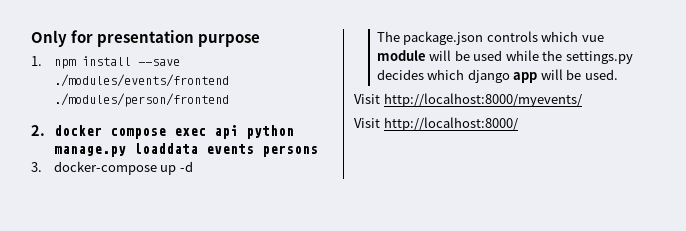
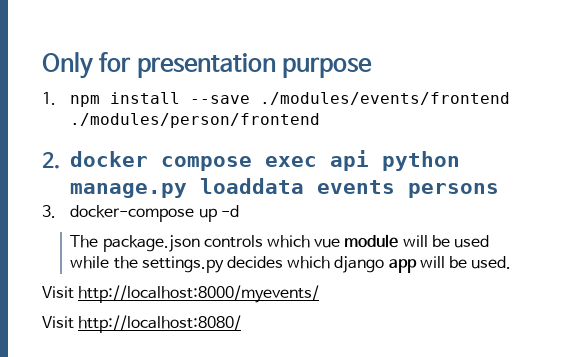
[383,117,518,131] http://localhost:8000/ -> [78,315,242,333] http://localhost:8080/

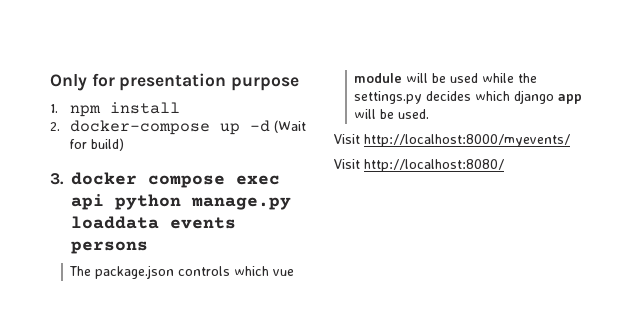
[190,92,511,105] [70,113,321,128] [42,152,60,169] --save ./modules/events/frontend ./modules/person/frontend // 2. -> [50,120,307,135] [70,138,125,151] [50,173,64,185] // 2. docker-compose up -d (Wait for build) // 3.
[42,205,239,222] // 3. docker-compose up -d -> (148, 247) none

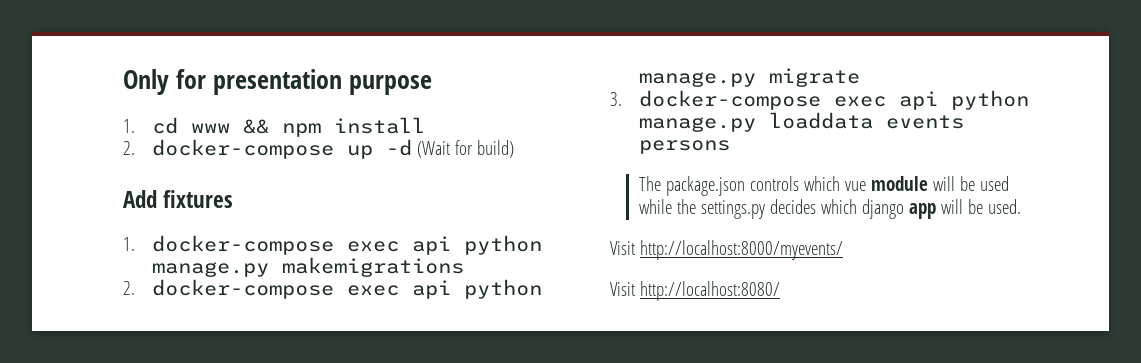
(58, 108) none -> [151,117,269,134] cd www &&
[50,172,225,188] 3. docker compose -> [123,190,234,208] [123,235,542,255] [151,257,464,277] [123,279,542,299] [638,68,860,87] [610,90,821,110] Add fixtures // 1. docker-compose exec api python manage.py makemigrations // 2. docker-compose exec api python manage.py migrate // 3. docker-compose

